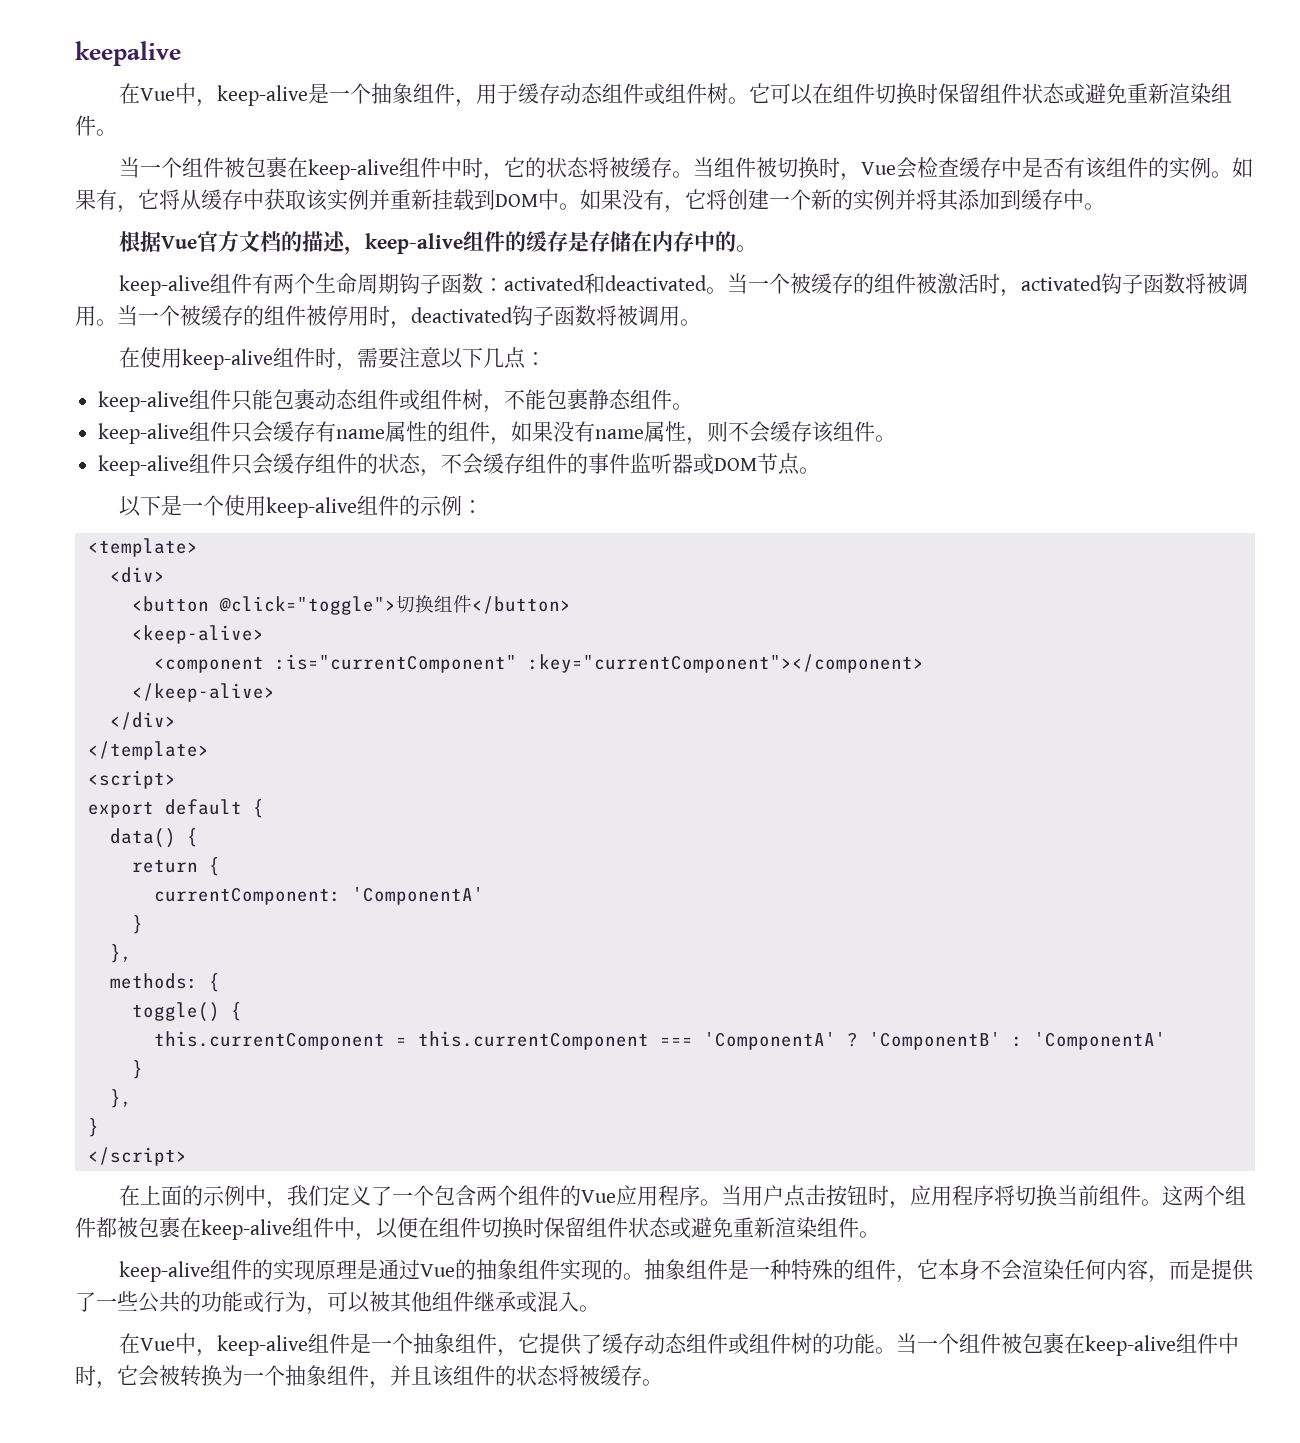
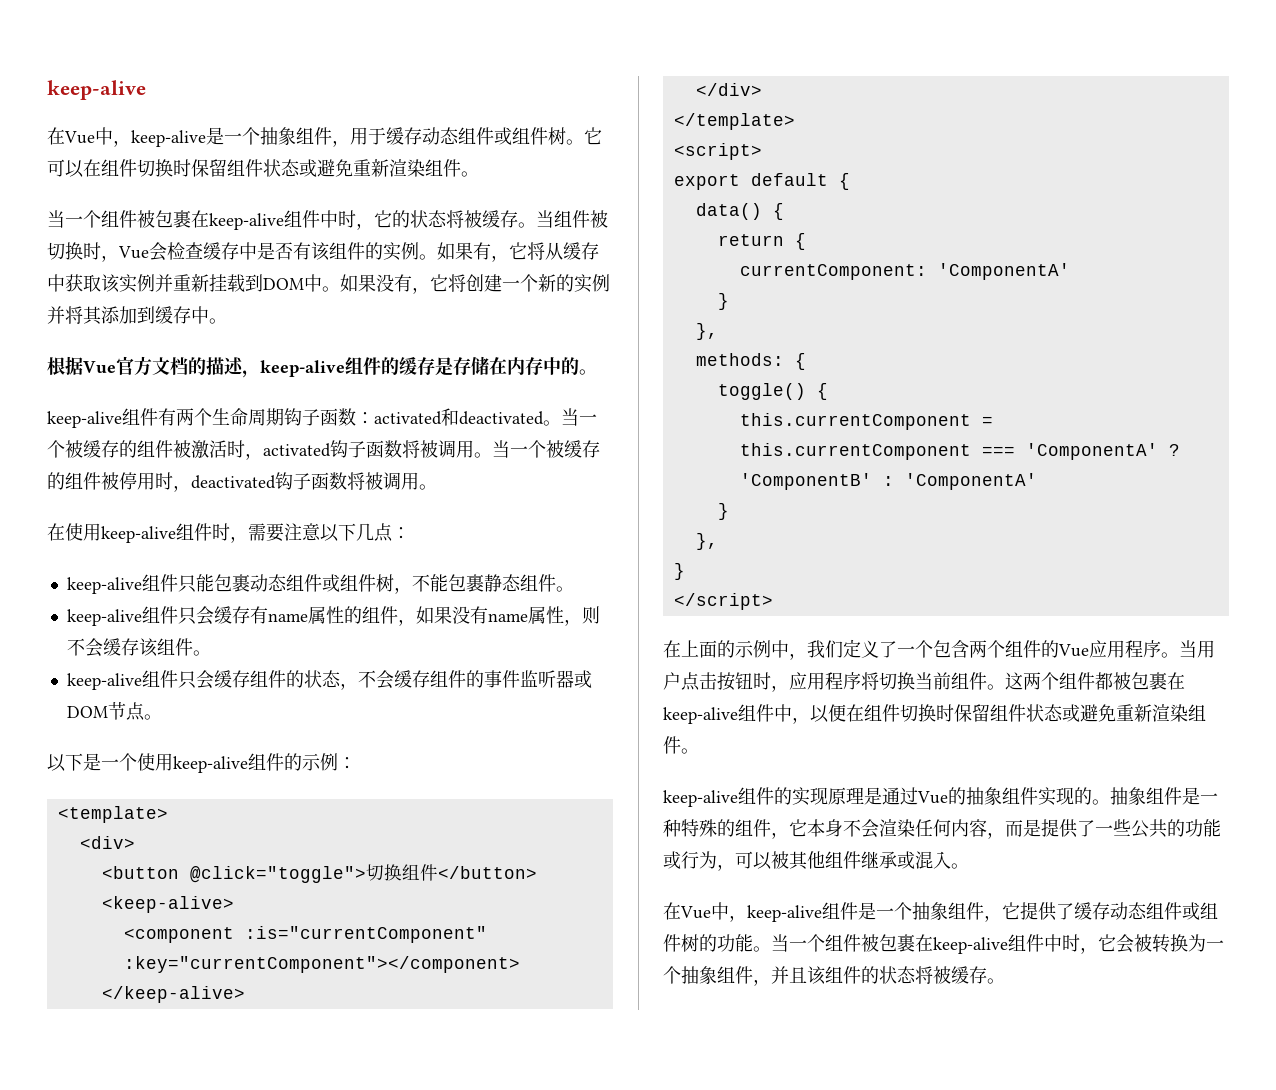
[75,41,181,66] keepalive -> [47,80,146,100] keep-alive

